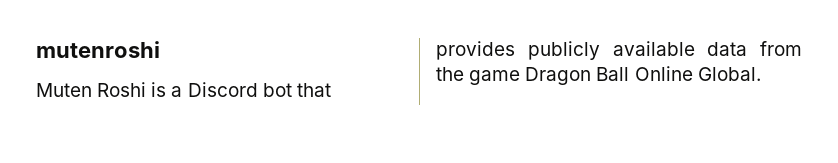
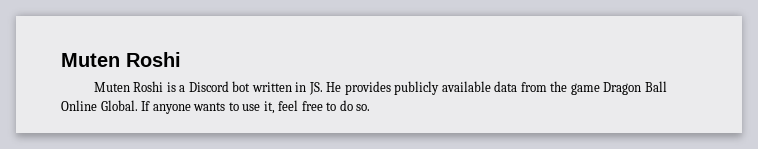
[36,41,160,58] mutenroshi -> [61,52,181,67] Muten Roshi
[296,83,331,97] that -> [251,82,342,95] written in JS. He
(761, 74) none -> [141,100,371,114] If anyone wants to use it, feel free to do so.

